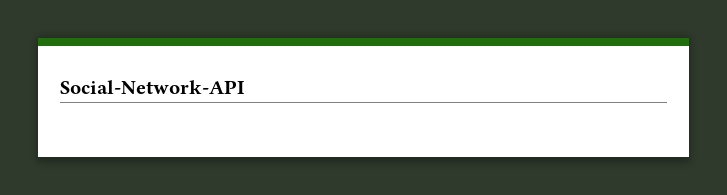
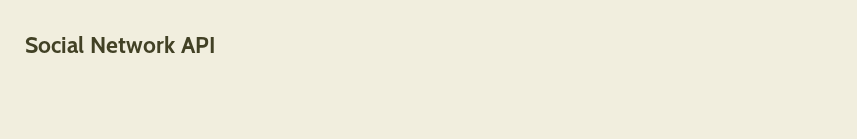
[60,80,245,94] Social-Network-API -> [25,36,216,53] Social Network API

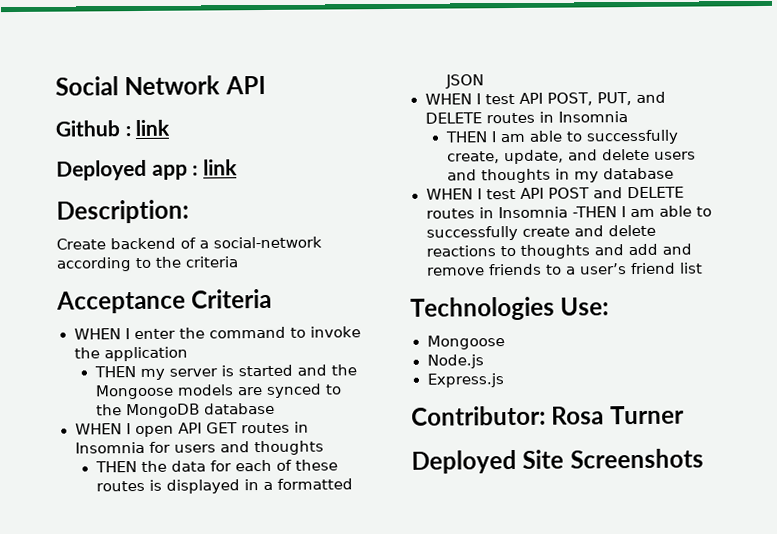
(216, 45) none -> [55,119,171,137] [56,159,238,181] [56,199,189,224] [56,236,322,250] [56,256,238,272] [56,288,273,314] [73,326,361,340] [73,346,188,362] [93,364,357,380] [94,383,342,400] [95,402,275,419] [74,421,309,438] [74,440,324,456] [94,459,338,473] [95,478,353,494] [444,74,484,89] [424,91,666,106] [424,111,628,124] [444,129,679,145] [446,148,696,165] [446,167,674,184] [425,186,684,200] [425,205,713,219] [425,224,656,241] [425,243,692,259] [426,262,703,276] [410,296,610,321] [426,335,505,350] [426,354,484,369] [426,373,504,388] [411,405,684,426] [411,448,704,474] // Github : link // Deployed app : link // Description: // Create backend of a social-network according to the criteria // Acceptance Criteria // WHEN I enter the command to invoke the application // THEN my server is started and the Mongoose models are synced to the MongoDB database // WHEN I open API GET routes in Insomnia for users and thoughts // THEN the data for each of these routes is displayed in a formatted JSON // WHEN I test API POST, PUT, and DELETE routes in Insomnia // THEN I am able to successfully create, update, and delete users and thoughts in my database // WHEN I test API POST and DELETE routes in Insomnia -THEN I am able to successfully create and delete reactions to thoughts and add and remove friends to a user’s friend list // Technologies Use: // Mongoose // Node.js // Express.js // Contributor: Rosa Turner // Deployed Site Screenshots

